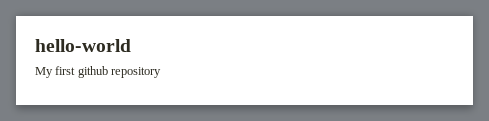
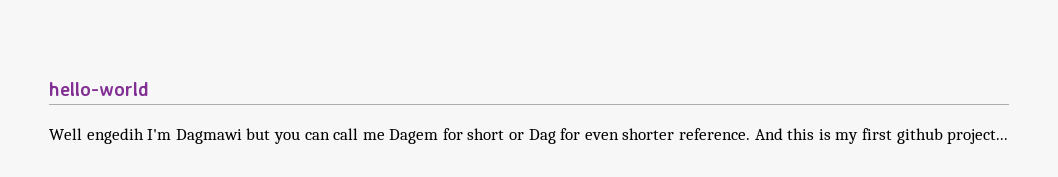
[35,67,53,78] My -> [49,128,859,144] Well engedih I'm Dagmawi but you can call me Dagem for short or Dag for even shorter reference. And this is my
[111,67,162,78] repository -> [947,129,1009,144] project...

